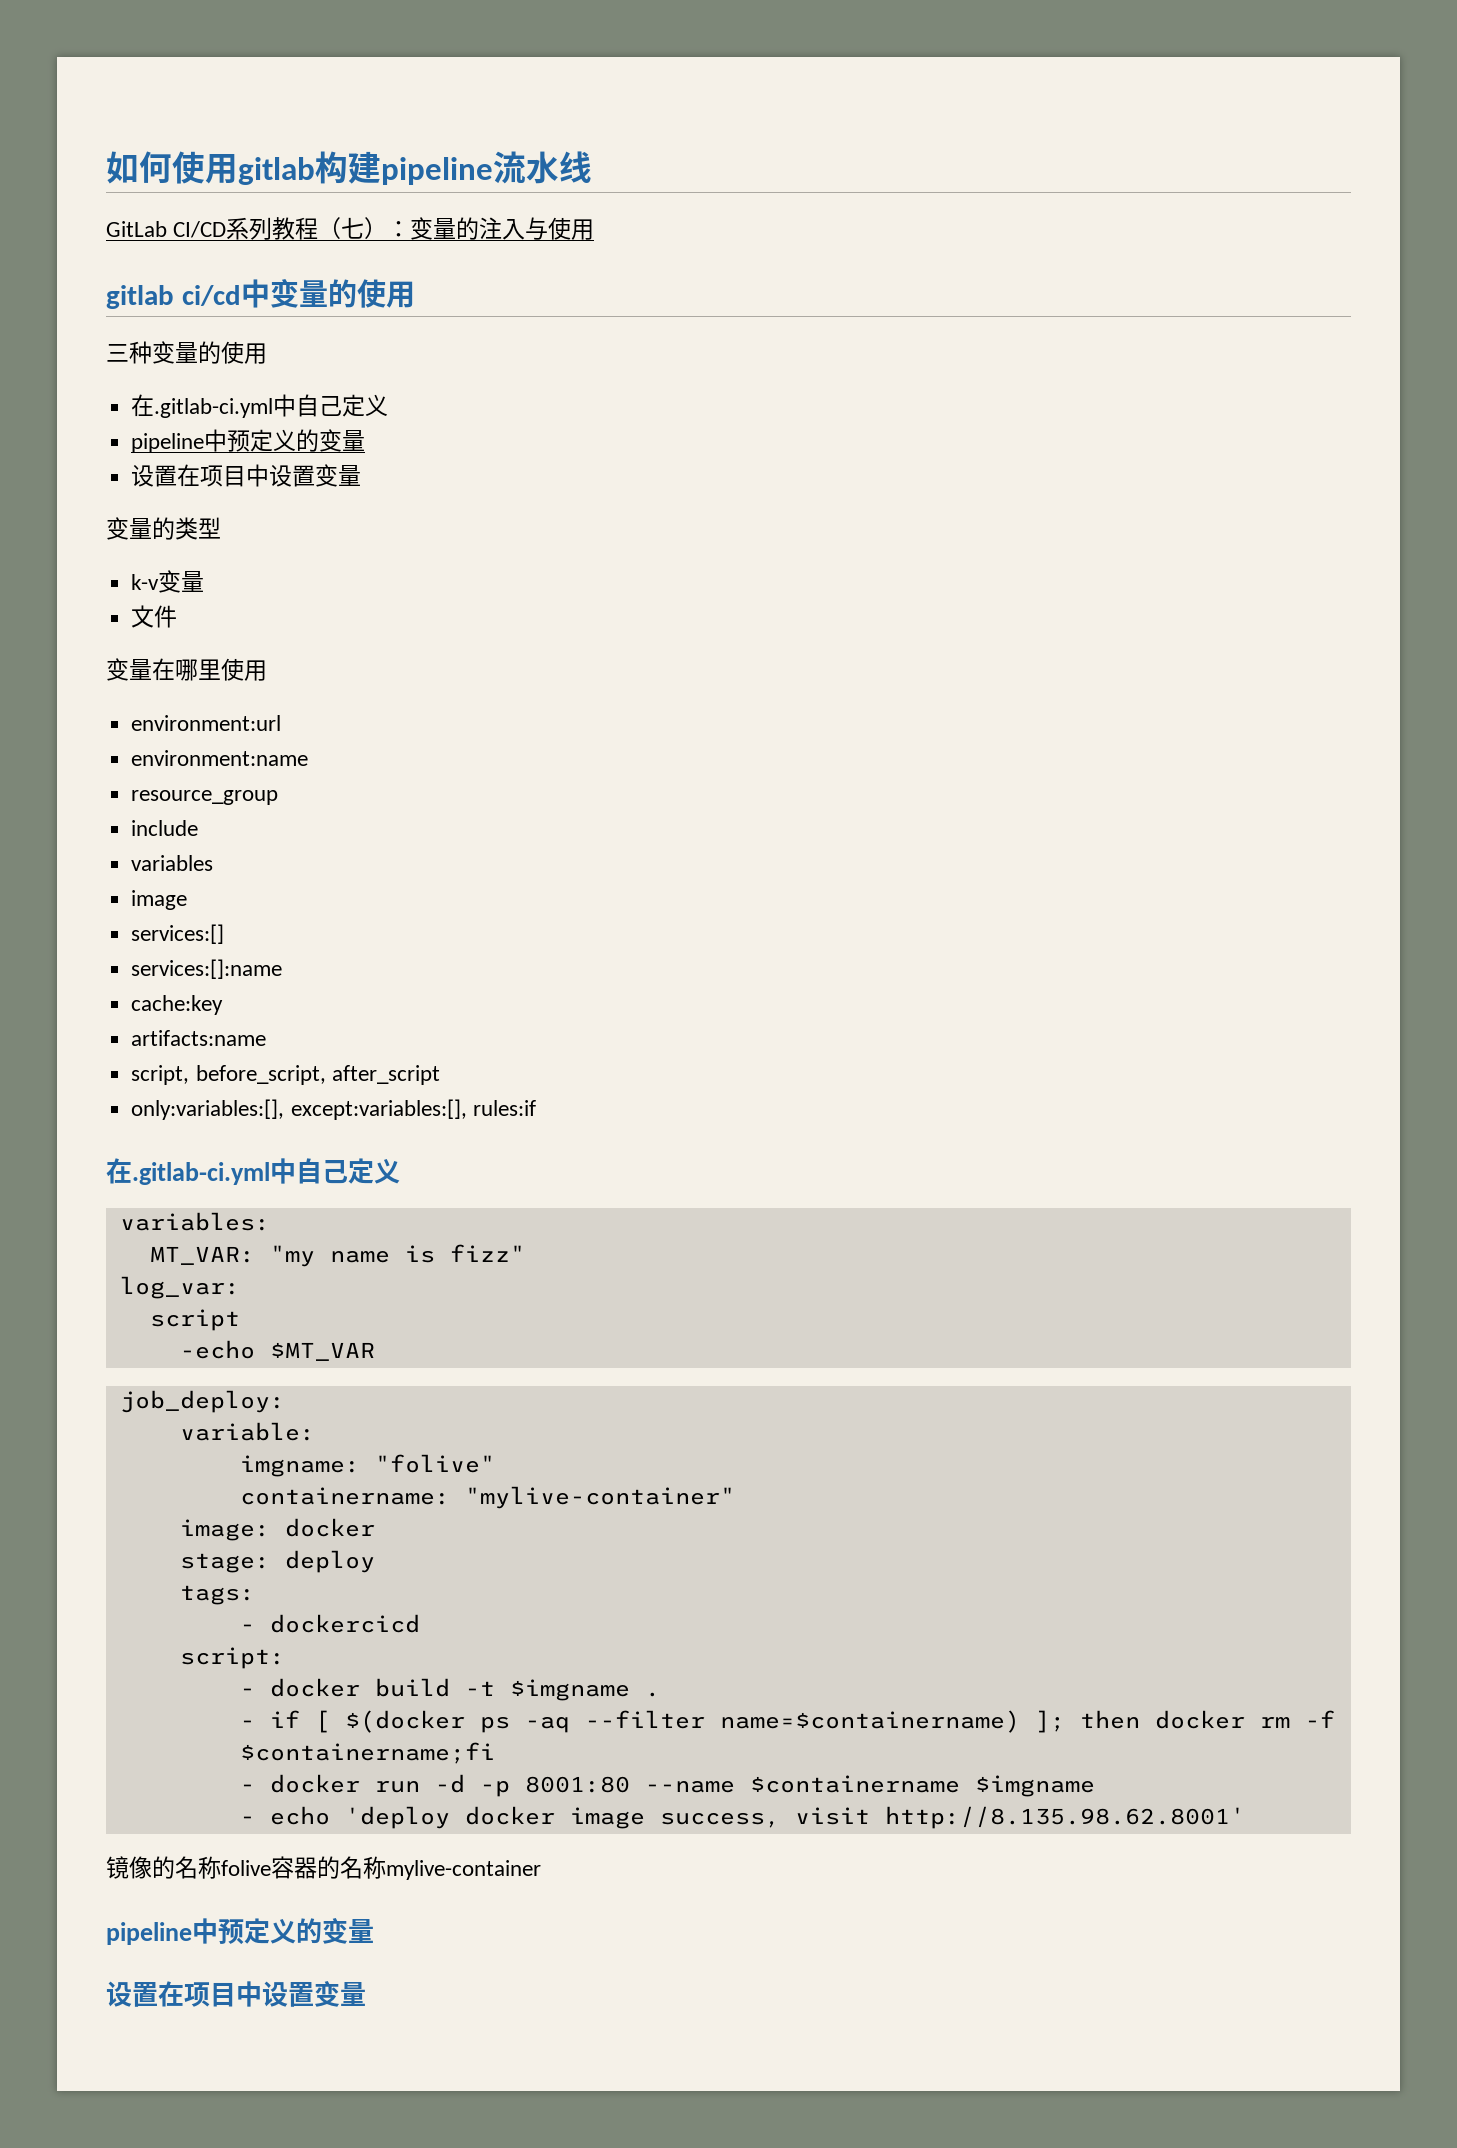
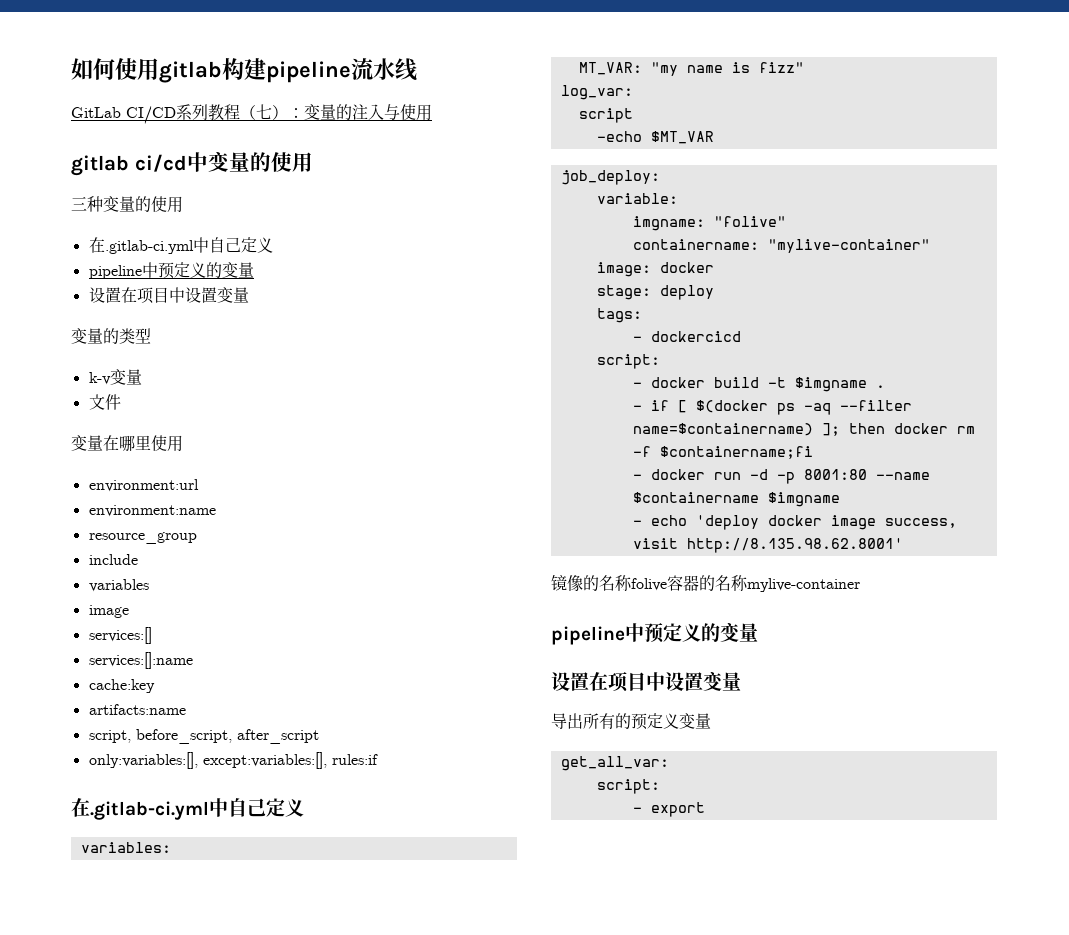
(366, 1994) none -> [551,713,711,730] [560,756,669,771] [596,779,660,794] [632,802,705,817] // 导出所有的预定义变量 // get_all_var: // script: // - export

